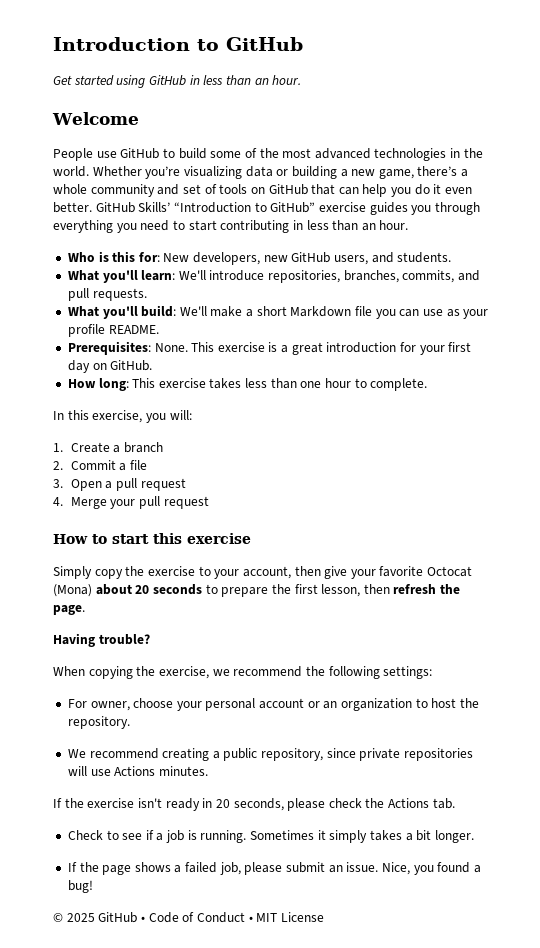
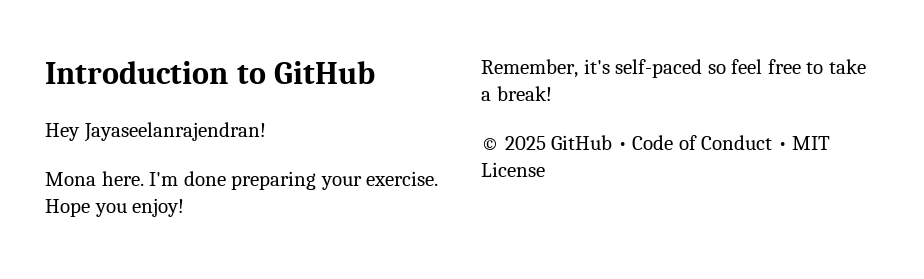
[53,75,302,88] [52,112,139,125] [53,148,483,161] [53,166,469,179] [53,184,473,197] [53,202,480,215] [53,220,409,233] [67,251,452,265] [67,270,481,283] [67,288,147,301] [67,305,489,319] [67,324,159,337] [67,341,472,355] [67,360,153,373] [67,378,428,391] [53,410,192,423] [53,442,163,453] [53,460,147,471] [53,478,186,491] [53,496,209,509] [53,533,251,544] [53,566,473,579] [53,584,461,597] [53,605,85,615] [53,633,150,647] [53,666,433,679] [67,698,479,711] [67,716,130,729] [67,748,474,761] [67,766,208,776] [53,798,455,811] [67,830,474,843] [67,862,481,875] [67,880,93,893] Get started using GitHub in less than an hour. // Welcome // People use GitHub to build some of the most advanced technologies in the world. Whether you’re visualizing data or building a new game, there’s a whole community and set of tools on GitHub that can help you do it even better. GitHub Skills’ “Introduction to GitHub” exercise guides you through everything you need to start contributing in less than an hour. // Who is this for: New developers, new GitHub users, and students. // What you'll learn: We'll introduce repositories, branches, commits, and pull requests. // What you'll build: We'll make a short Markdown file you can use as your profile README. // Prerequisites: None. This exercise is a great introduction for your first day on GitHub. // How long: This exercise takes less than one hour to complete. // In this exercise, you will: // 1. Create a branch // 2. Commit a file // 3. Open a pull request // 4. Merge your pull request // How to start this exercise // Simply copy the exercise to your account, then give your favorite Octocat (Mona) about 20 seconds to prepare the first lesson, then refresh the page. // Having trouble? // When copying the exercise, we recommend the following settings: // For owner, choose your personal account or an organization to host the repository. // We recommend creating a public repository, since private repositories will use Actions minutes. // If the exercise isn't ready in 20 seconds, please check the Actions tab. // Check to see if a job is running. Sometimes it simply takes a bit longer. // If the page shows a failed job, please submit an issue. Nice, you found a bug! -> [45,122,266,142] [45,171,439,190] [45,198,185,217] [481,59,866,78] [481,86,552,101] Hey Jayaseelanrajendran! // Mona here. I'm done preparing your exercise. Hope you enjoy! // Remember, it's self-paced so feel free to take a break!

